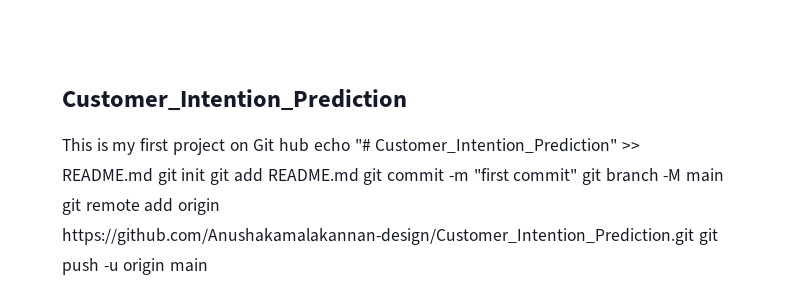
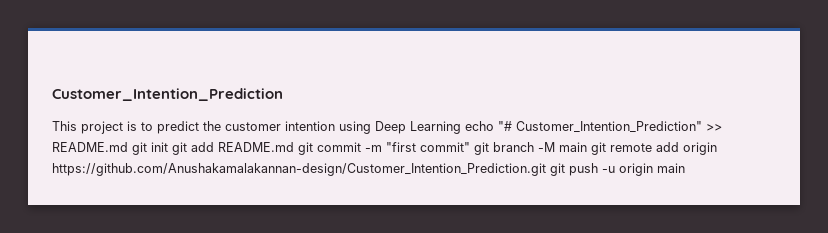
[96,138,310,155] is my first project on Git hub -> [81,121,461,134] project is to predict the customer intention using Deep Learning

